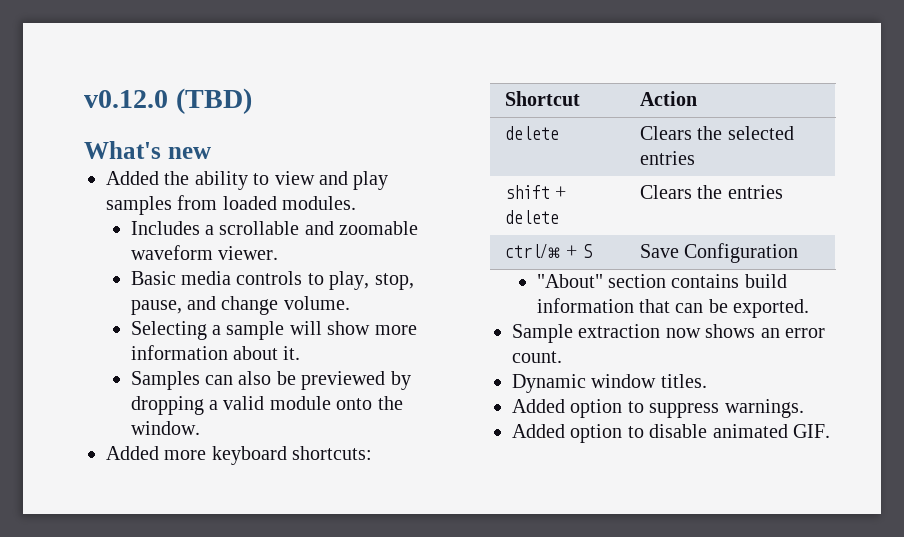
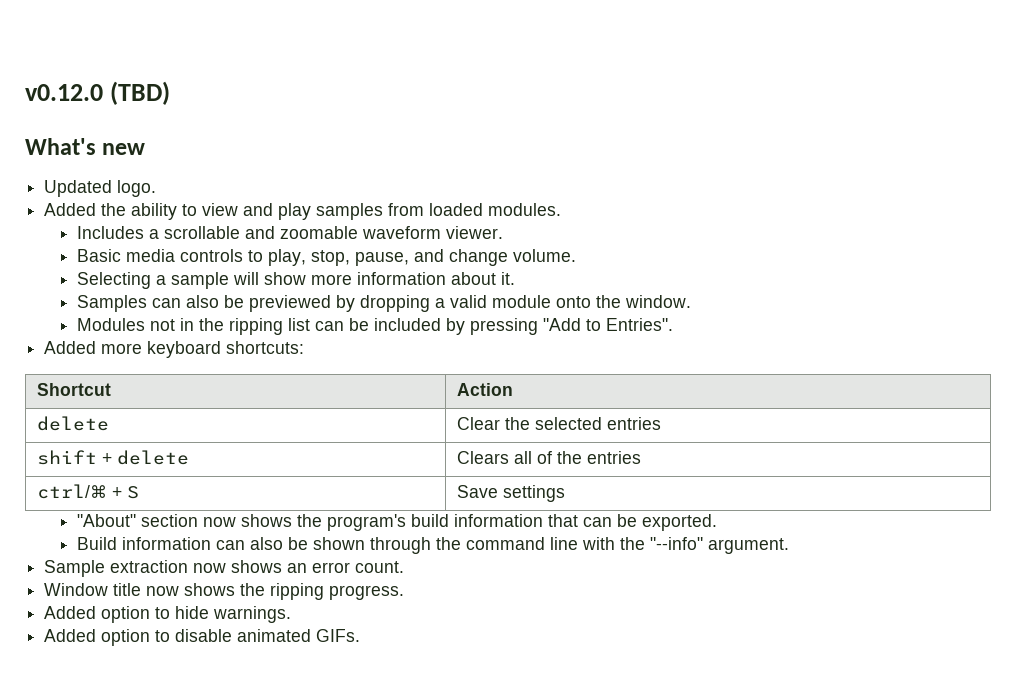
(211, 153) none -> [44,180,157,197] // Updated logo.
(200, 428) none -> [77,318,674,335] // Modules not in the ripping list can be included by pressing "Add to Entries".
[639,126,692,140] Clears -> [457,417,501,430] Clear
(692, 192) none -> [514,451,553,464] all of
[684,243,799,263] Configuration -> [503,485,566,502] settings
[671,274,740,288] contains -> [203,514,407,531] now shows the program's
(810, 308) none -> [77,537,790,554] // Build information can also be shown through the command line with the "--info" argument.
[512,374,707,393] [512,399,720,418] Dynamic window titles. // Added option to suppress -> [44,583,405,600] [44,606,210,623] Window title now shows the ripping progress. // Added option to hide
[793,424,830,438] GIF. -> [316,629,361,642] GIFs.

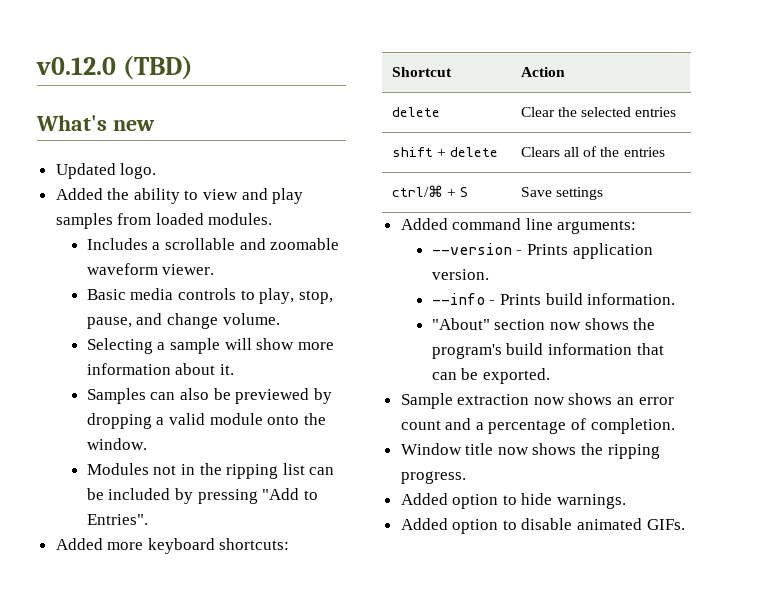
(566, 493) none -> [400,218,637,234] [431,243,653,259] [431,269,489,280] [431,293,676,305] // Added command line arguments: // --version - Prints application version. // --info - Prints build information.
[77,537,790,554] // Build information can also be shown through the command line with the "--info" argument. -> (551, 376) none
[355,561,405,573] count. -> [400,418,675,434] count and a percentage of completion.

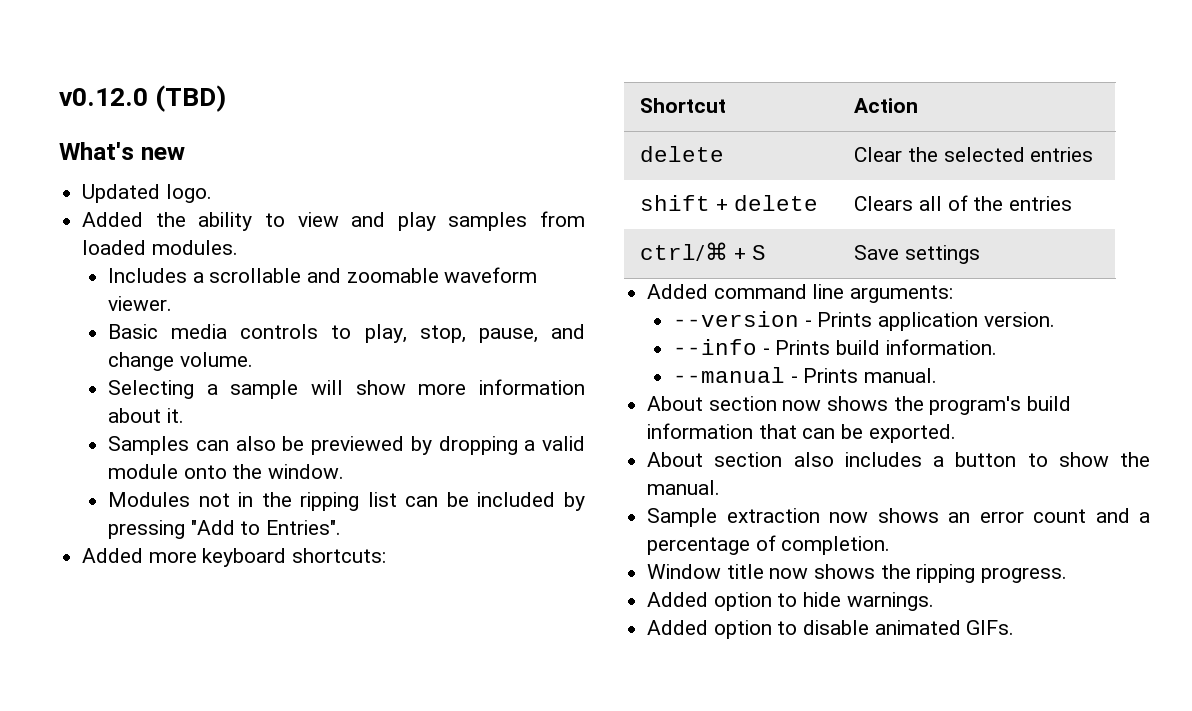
[431,318,490,330] "About" -> [673,367,938,383] [647,396,704,411] --manual - Prints manual. // About
(551, 376) none -> [647,452,1150,467] [647,480,721,495] // About section also includes a button to show the manual.

